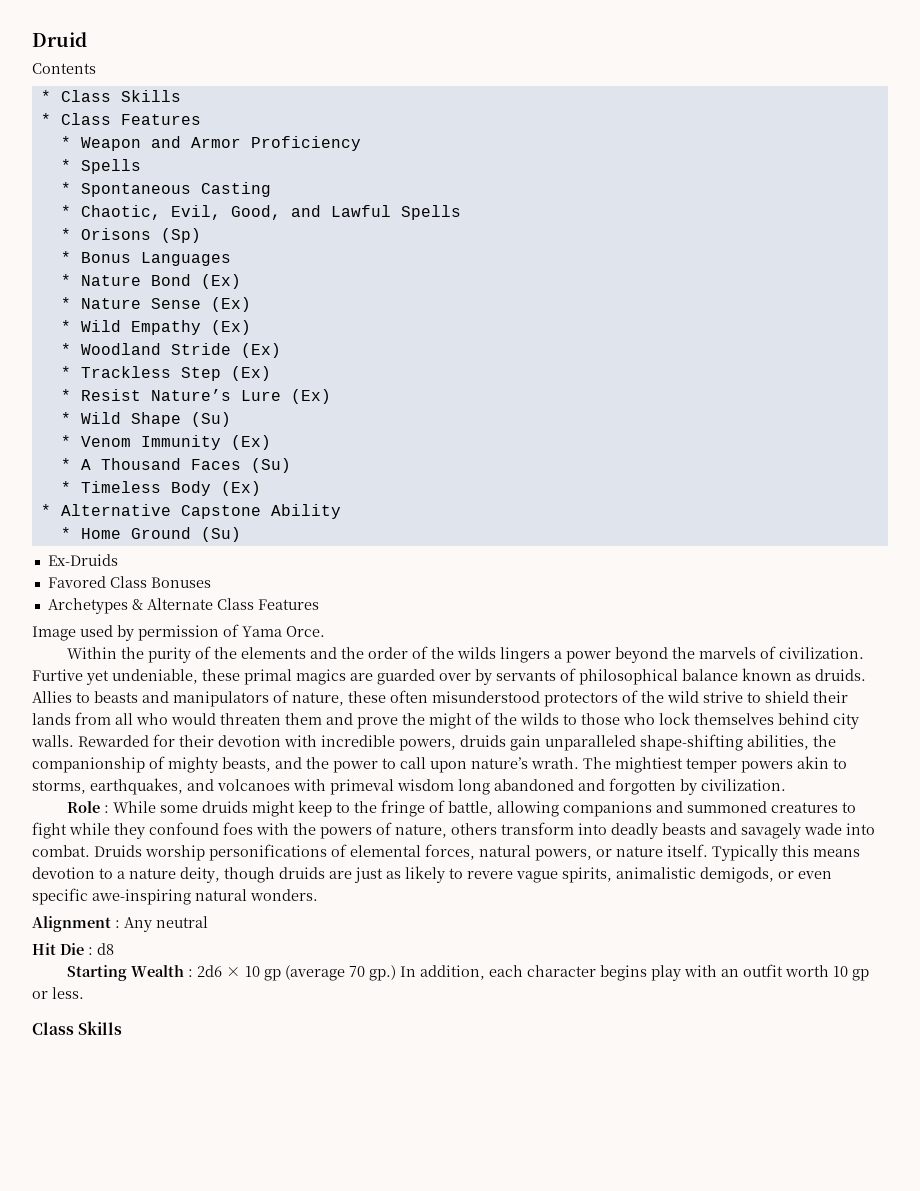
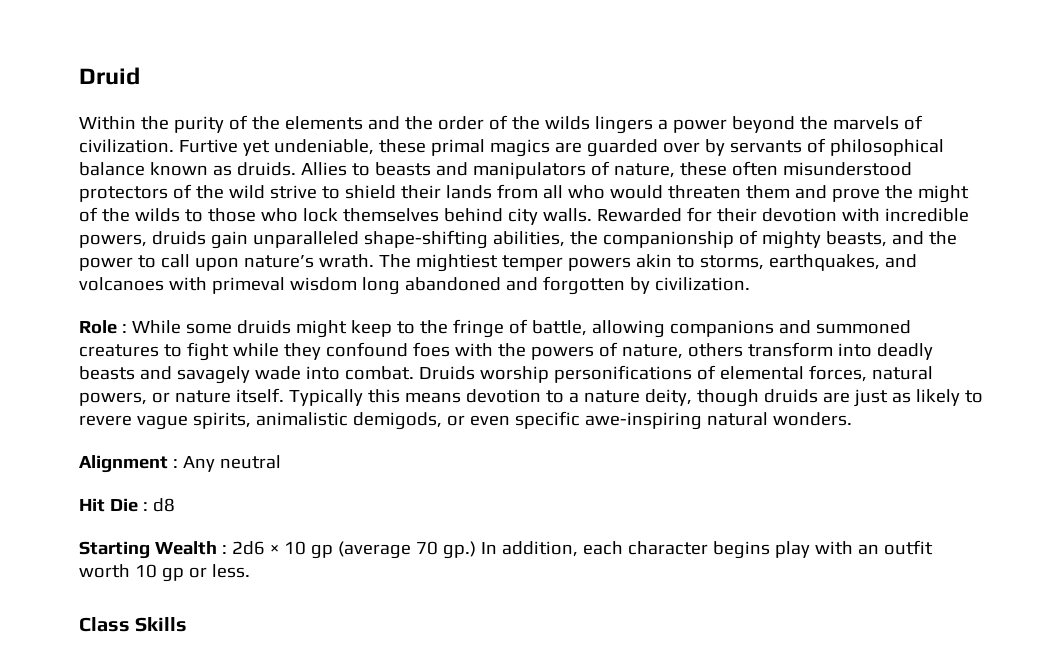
[32,63,96,74] [40,90,181,102] [40,113,201,125] [60,136,361,151] [60,159,141,174] [60,182,271,197] [60,205,461,220] [60,228,201,243] [60,251,231,266] [60,274,241,289] [60,297,251,312] [60,320,251,335] [60,343,281,358] [60,366,271,381] [60,389,331,404] [60,412,231,427] [60,435,271,450] [60,458,291,473] [60,481,261,496] [40,504,341,519] [60,527,241,542] [47,554,118,566] [47,576,211,588] [47,598,319,614] [32,624,325,641] // Contents // * Class Skills // * Class Features // * Weapon and Armor Proficiency // * Spells // * Spontaneous Casting // * Chaotic, Evil, Good, and Lawful Spells // * Orisons (Sp) // * Bonus Languages // * Nature Bond (Ex) // * Nature Sense (Ex) // * Wild Empathy (Ex) // * Woodland Stride (Ex) // * Trackless Step (Ex) // * Resist Nature’s Lure (Ex) // * Wild Shape (Su) // * Venom Immunity (Ex) // * A Thousand Faces (Su) // * Timeless Body (Ex) // * Alternative Capstone Ability // * Home Ground (Su) // Ex-Druids // Favored Class Bonuses // Archetypes & Alternate Class Features // Image used by permission of Yama Orce. -> (140, 76) none

